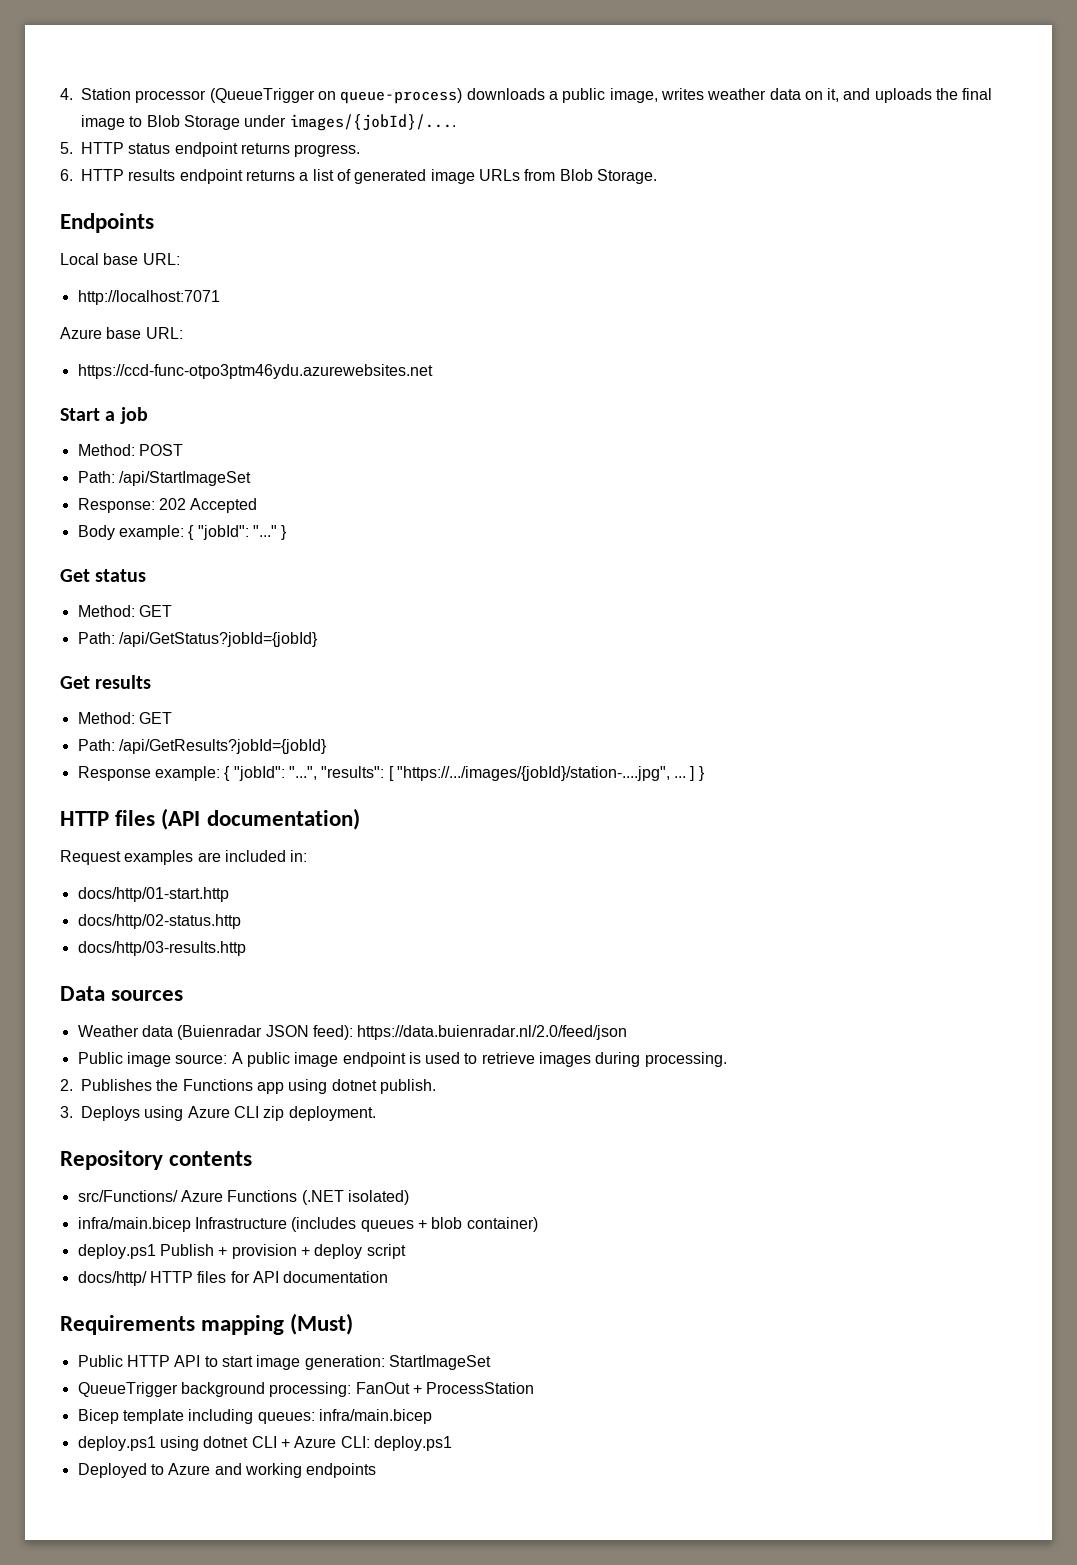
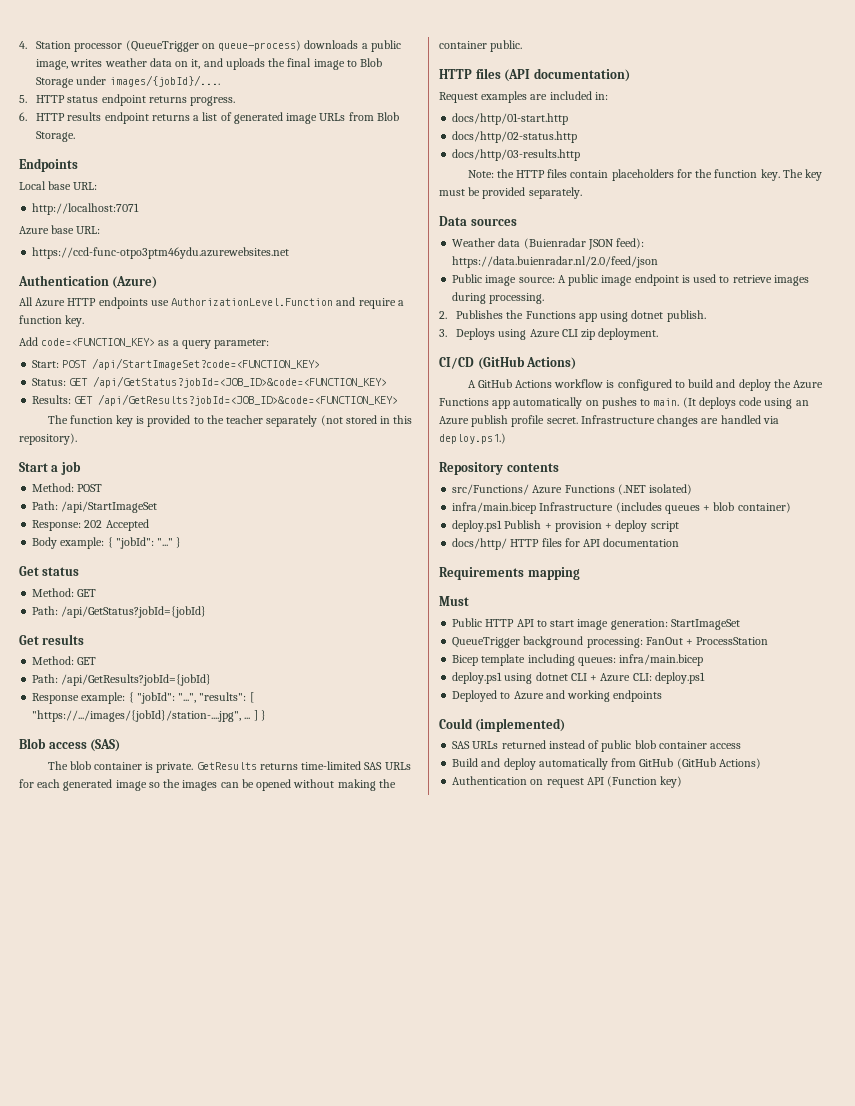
(433, 371) none -> [18,275,158,289] [19,297,404,309] [19,315,85,327] [19,337,270,349] [32,358,321,370] [32,376,388,388] [32,394,399,406] [47,415,413,427] [19,433,77,445] // Authentication (Azure) // All Azure HTTP endpoints use AuthorizationLevel.Function and require a function key. // Add code=<FUNCTION_KEY> as a query parameter: // Start: POST /api/StartImageSet?code=<FUNCTION_KEY> // Status: GET /api/GetStatus?jobId=<JOB_ID>&code=<FUNCTION_KEY> // Results: GET /api/GetResults?jobId=<JOB_ID>&code=<FUNCTION_KEY> // The function key is provided to the teacher separately (not stored in this repository).
(705, 773) none -> [19,738,121,752] [47,761,411,773] [19,779,396,791] [439,40,523,52] // Blob access (SAS) // The blob container is private. GetResults returns time-limited SAS URLs for each generated image so the images can be opened without making the container public.
(246, 948) none -> [467,169,823,181] [439,187,582,199] // Note: the HTTP files contain placeholders for the function key. The key must be provided separately.
(376, 1113) none -> [439,356,577,370] [467,379,824,391] [439,397,809,409] [439,415,779,427] [439,433,506,444] // CI/CD (GitHub Actions) // A GitHub Actions workflow is configured to build and deploy the Azure Functions app automatically on pushes to main. (It deploys code using an Azure publish profile secret. Infrastructure changes are handled via deploy.ps1.)
[290,1313,354,1335] (Must) -> [439,596,469,606] // Must
(377, 1470) none -> [439,718,566,732] [452,740,742,752] [452,758,761,770] [452,776,683,788] // Could (implemented) // SAS URLs returned instead of public blob container access // Build and deploy automatically from GitHub (GitHub Actions) // Authentication on request API (Function key)

